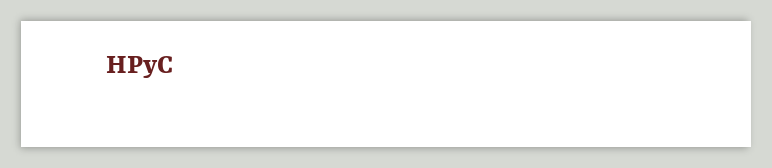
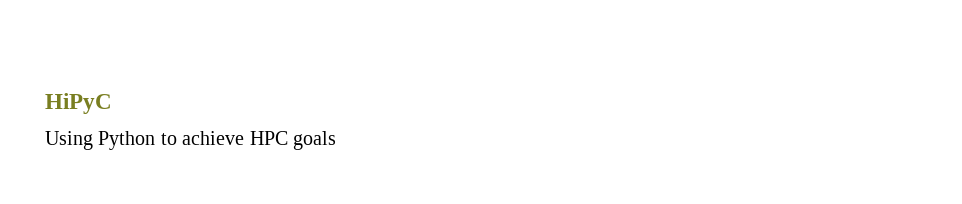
[106,56,173,78] HPyC -> [45,93,112,114] [45,131,336,150] HiPyC // Using Python to achieve HPC goals

